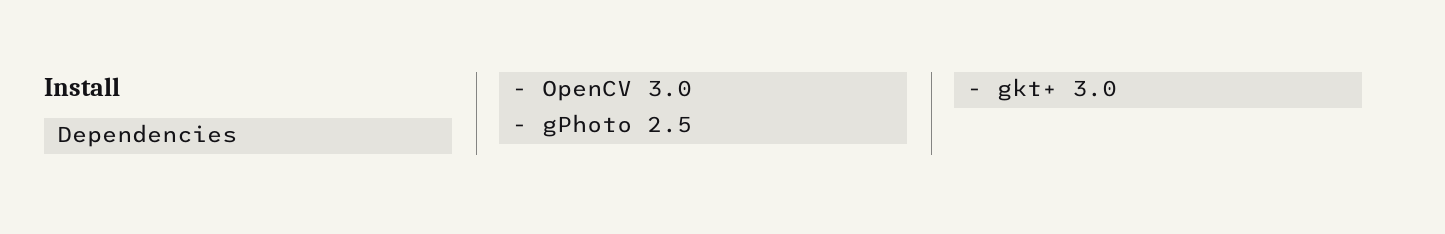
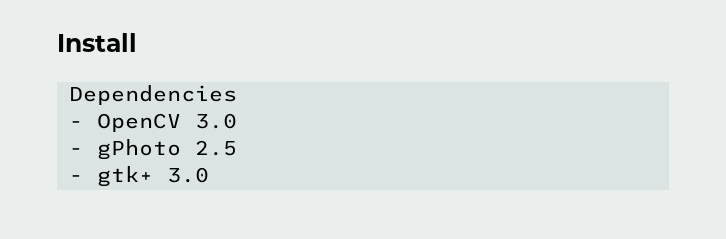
[997,78,1058,101] gkt+ -> [97,166,153,187] gtk+

